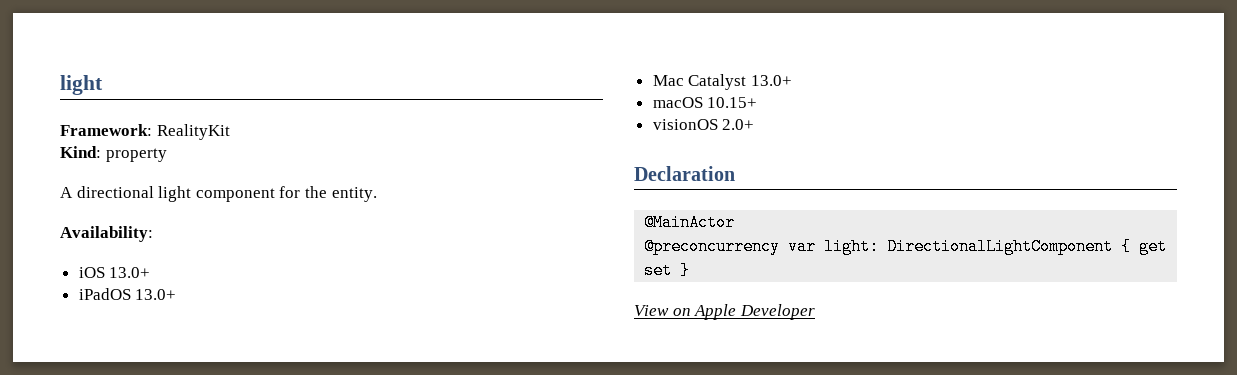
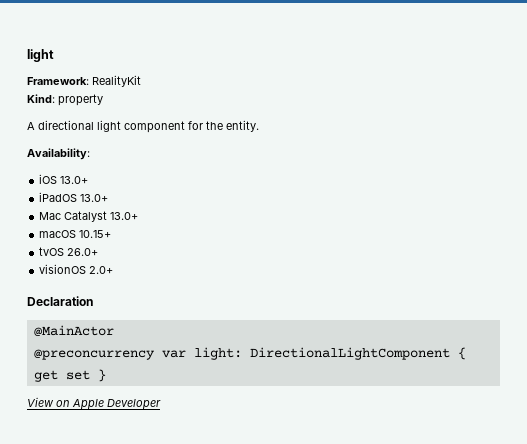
(758, 102) none -> [39,247,99,256] // tvOS 26.0+

